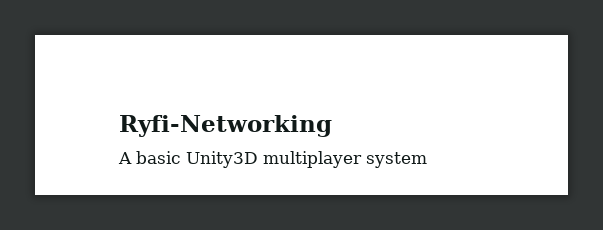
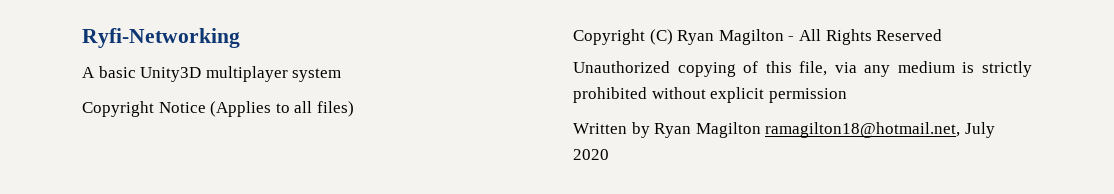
(427, 160) none -> [82,101,354,117] [573,29,943,45] [573,61,1032,77] [573,87,847,103] [573,122,995,138] [573,149,609,160] // Copyright Notice (Applies to all files) // Copyright (C) Ryan Magilton - All Rights Reserved // Unauthorized copying of this file, via any medium is strictly prohibited without explicit permission // Written by Ryan Magilton ramagilton18@hotmail.net, July 2020

